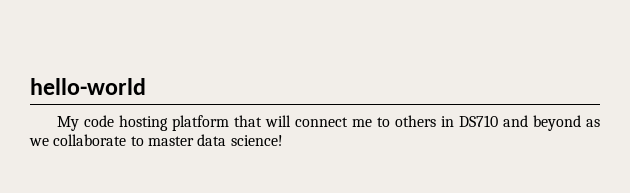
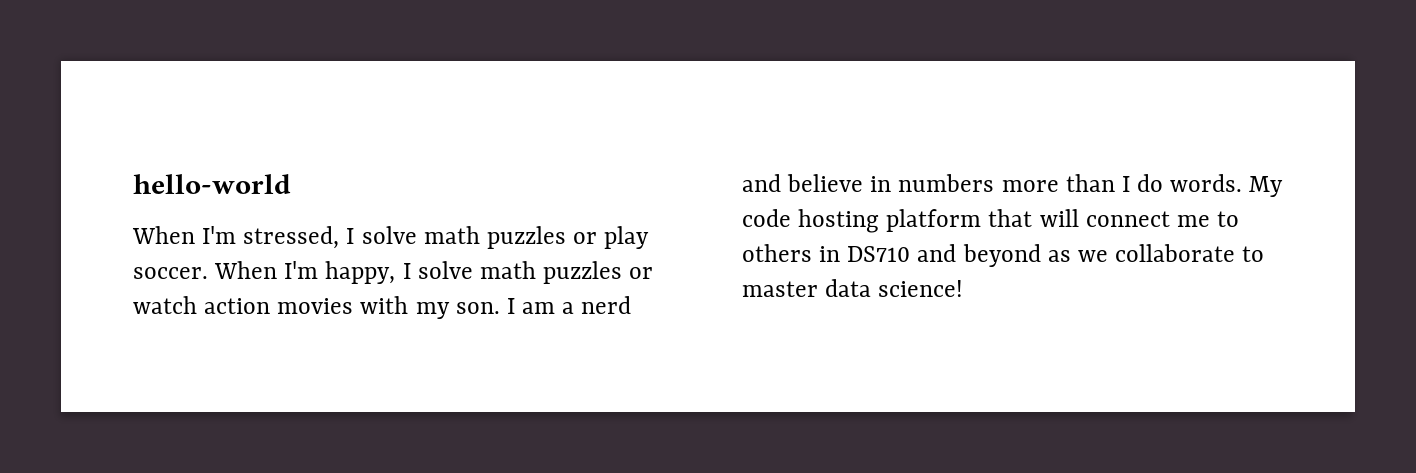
(146, 86) none -> [132,226,650,249] [133,261,654,284] [133,296,632,319] [742,174,1243,192] When I'm stressed, I solve math puzzles or play soccer. When I'm happy, I solve math puzzles or watch action movies with my son. I am a nerd and believe in numbers more than I do words.

